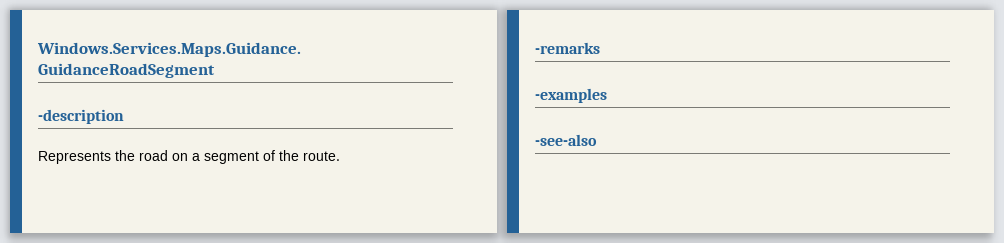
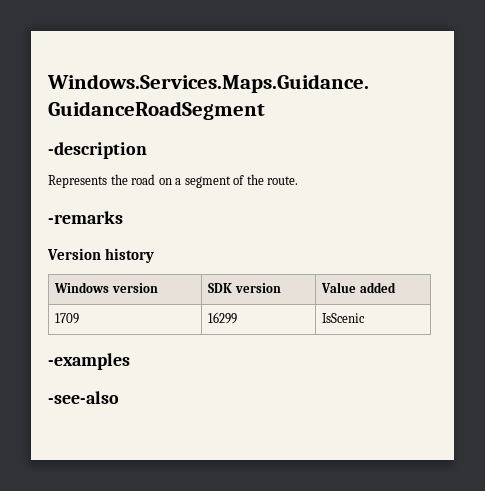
(600, 48) none -> [47,248,155,263] [54,282,158,293] [208,283,281,293] [321,282,396,293] [55,313,80,324] [208,312,238,324] [322,313,366,323] // Version history // Windows version | SDK version | Value added // 1709 | 16299 | IsScenic

